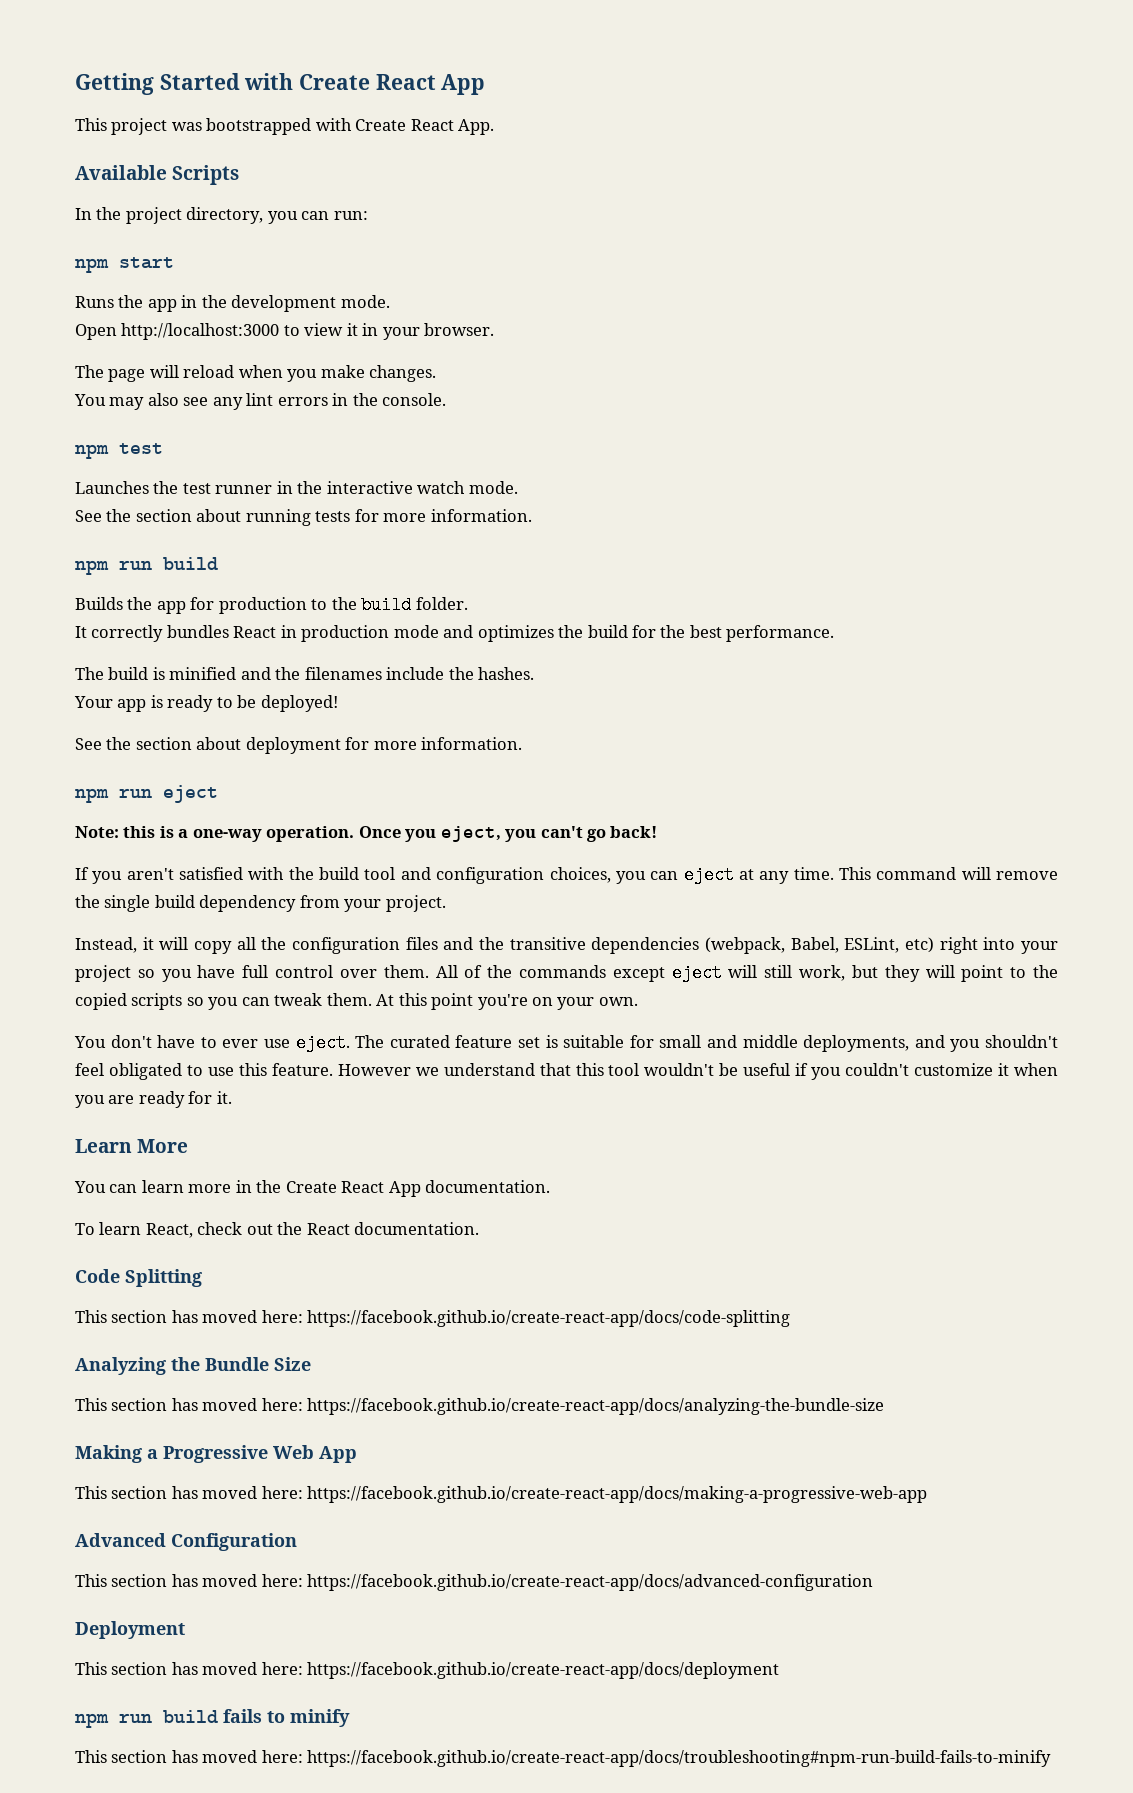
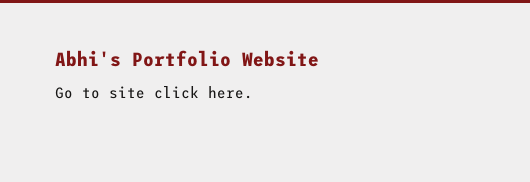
[75,73,486,95] [75,118,495,135] [75,165,240,185] [75,207,368,224] [75,257,174,273] [75,295,390,312] [75,323,495,340] [75,365,437,382] [74,393,447,410] [75,443,163,459] [75,481,518,494] [75,509,532,526] [75,557,218,575] [75,596,468,614] [75,625,835,642] [75,667,535,680] [74,695,338,712] [75,737,523,754] [75,785,218,803] [75,826,658,842] [75,866,1059,884] [75,895,446,912] [75,937,1058,954] [75,964,1059,982] [75,993,638,1010] [74,1034,1059,1052] [75,1063,1059,1080] [75,1091,232,1108] [75,1139,189,1153] [74,1180,551,1197] [75,1222,480,1238] [75,1269,202,1287] [75,1310,791,1327] [75,1357,311,1375] [75,1398,885,1415] [75,1445,357,1463] [75,1486,928,1503] [75,1533,297,1551] [75,1574,874,1591] [75,1621,185,1639] [75,1662,780,1679] [75,1709,350,1728] [75,1750,1052,1767] Getting Started with Create React App // This project was bootstrapped with Create React App. // Available Scripts // In the project directory, you can run: // npm start // Runs the app in the development mode. // Open http://localhost:3000 to view it in your browser. // The page will reload when you make changes. // You may also see any lint errors in the console. // npm test // Launches the test runner in the interactive watch mode. // See the section about running tests for more information. // npm run build // Builds the app for production to the build folder. // It correctly bundles React in production mode and optimizes the build for the best performance. // The build is minified and the filenames include the hashes. // Your app is ready to be deployed! // See the section about deployment for more information. // npm run eject // Note: this is a one-way operation. Once you eject, you can't go back! // If you aren't satisfied with the build tool and configuration choices, you can eject at any time. This command will remove the single build dependency from your project. // Instead, it will copy all the configuration files and the transitive dependencies (webpack, Babel, ESLint, etc) right into your project so you have full control over them. All of the commands except eject will still work, but they will point to the copied scripts so you can tweak them. At this point you're on your own. // You don't have to ever use eject. The curated feature set is suitable for small and middle deployments, and you shouldn't feel obligated to use this feature. However we understand that this tool wouldn't be useful if you couldn't customize it when you are ready for it. // Learn More // You can learn more in the Create React App documentation. // To learn React, check out the React documentation. // Code Splitting // This section has moved here: https://facebook.github.io/create-react-app/docs/code-splitting // Analyzing the Bundle Size // This section has moved here: https://facebook.github.io/create-react-app/docs/analyzing-the-bundle-size // Making a Progressive Web App // This section has moved here: https://facebook.github.io/create-react-app/docs/making-a-progressive-web-app // Advanced Configuration // This section has moved here: https://facebook.github.io/create-react-app/docs/advanced-configuration // Deployment // This section has moved here: https://facebook.github.io/create-react-app/docs/deployment // npm run build fails to minify // This section has moved here: https://facebook.github.io/create-react-app/docs/troubleshooting#npm-run-build-fails-to-minify -> [55,50,319,67] [55,86,253,99] Abhi's Portfolio Website // Go to site click here.

